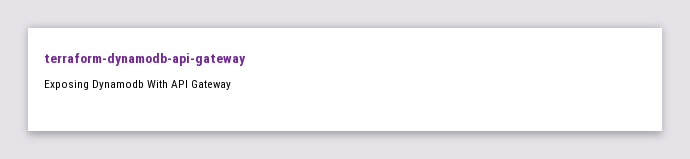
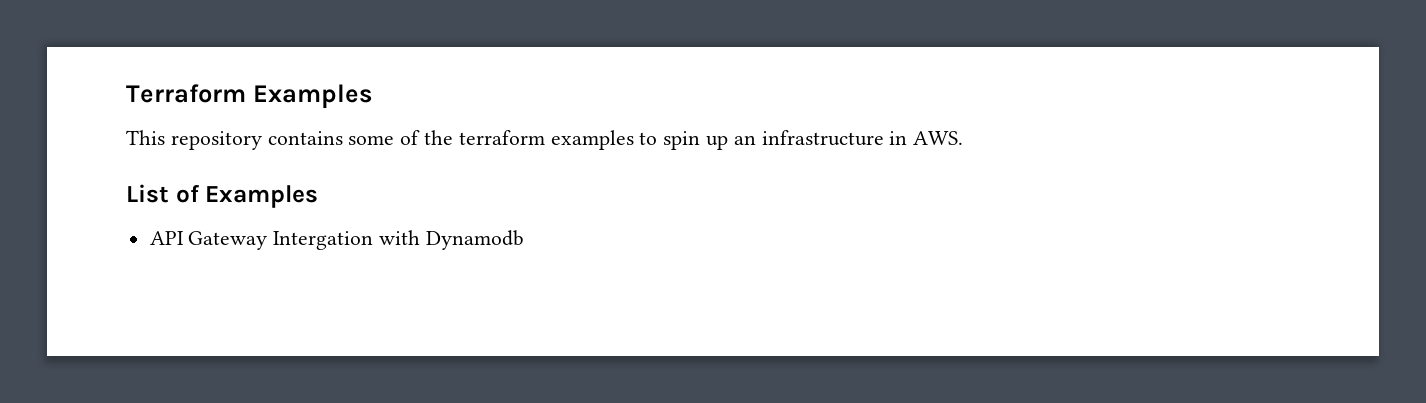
[44,53,246,66] [44,80,232,90] terraform-dynamodb-api-gateway // Exposing Dynamodb With API Gateway -> [126,84,372,109] [126,130,964,150] [126,184,319,208] [149,230,524,250] Terraform Examples // This repository contains some of the terraform examples to spin up an infrastructure in AWS. // List of Examples // API Gateway Intergation with Dynamodb

